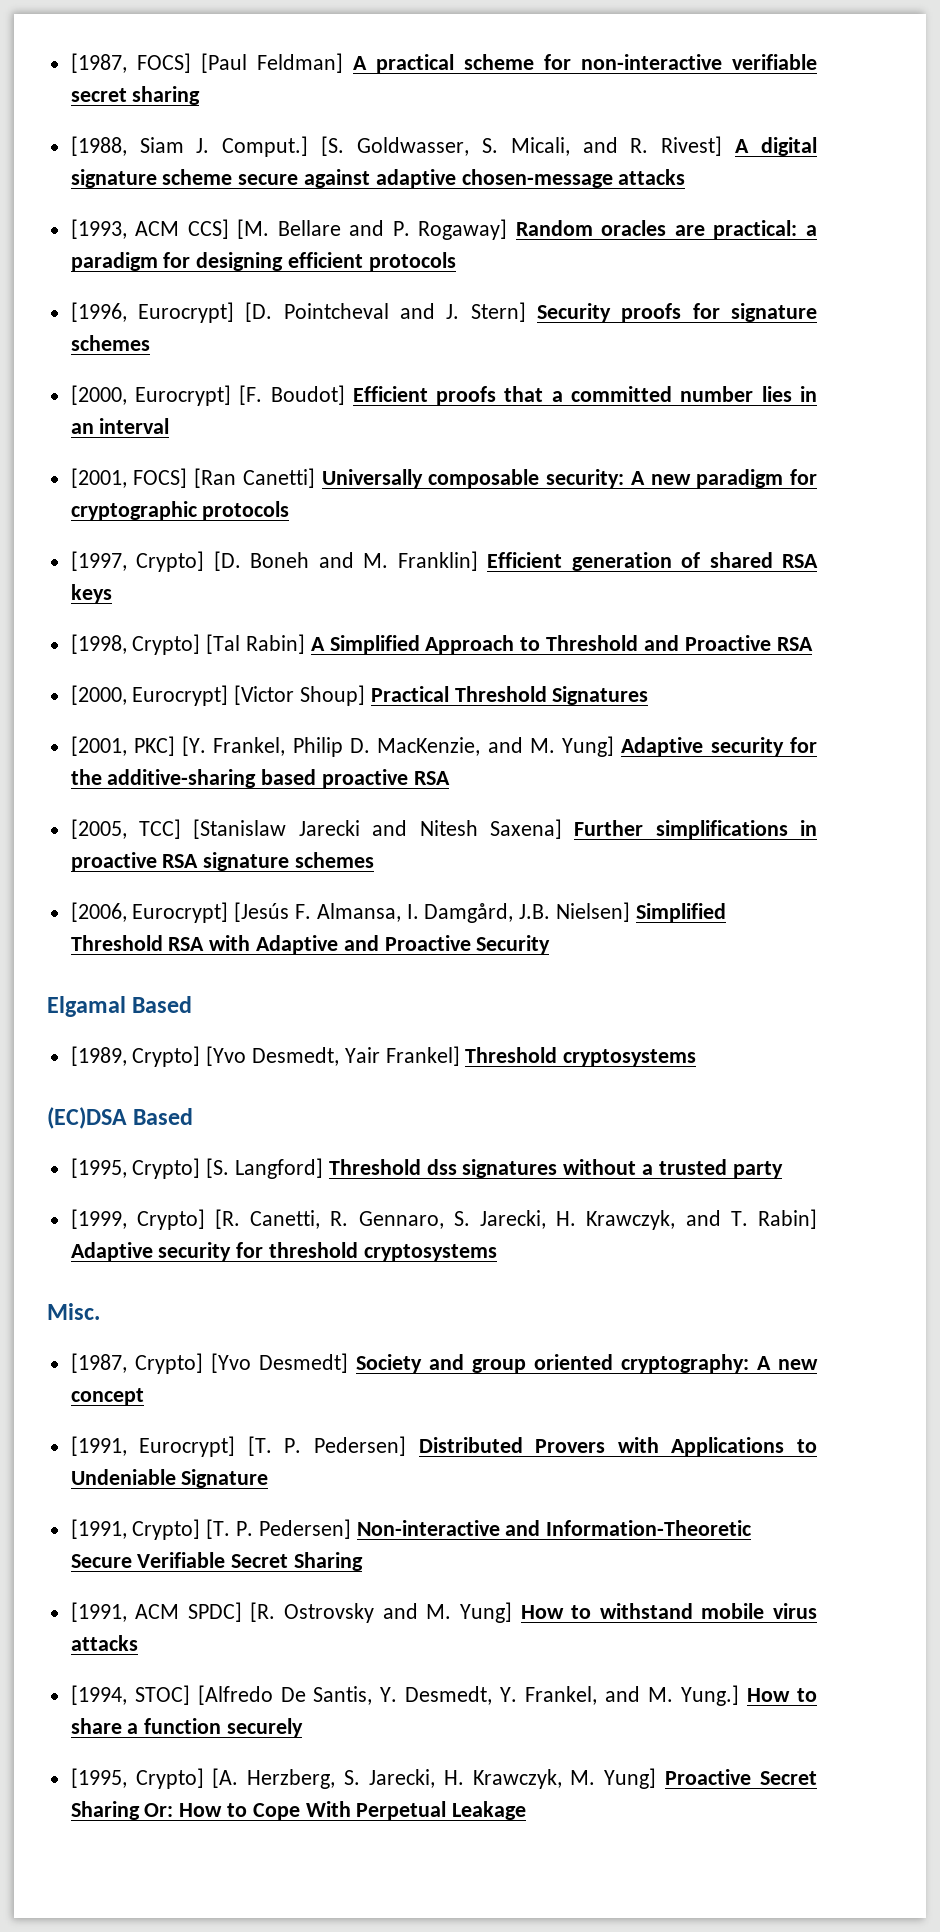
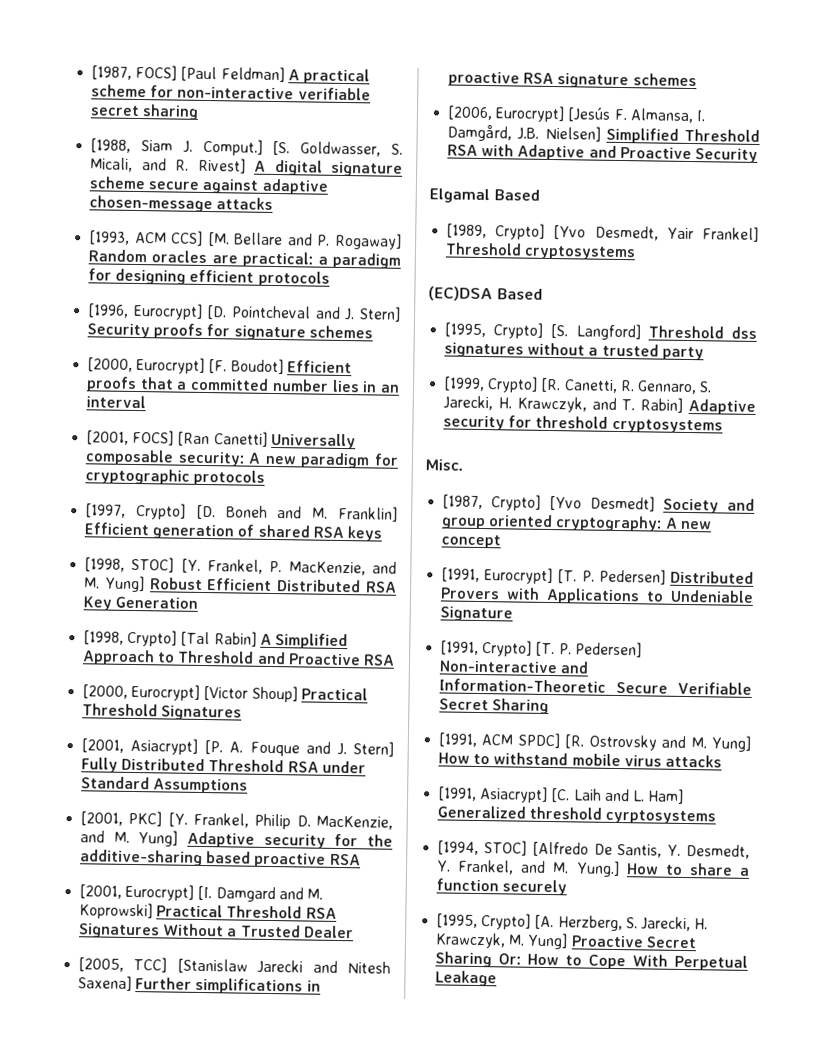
(112, 593) none -> [84,556,397,576] [84,575,397,593] [83,596,199,611] // [1998, STOC] [Y. Frankel, P. MacKenzie, and M. Yung] Robust Efficient Distributed RSA Key Generation
(649, 695) none -> [81,737,394,757] [81,757,366,774] [81,776,249,794] // [2001, Asiacrypt] [P. A. Fouque and J. Stern] Fully Distributed Threshold RSA under Standard Assumptions
(450, 778) none -> [79,883,323,903] [79,902,337,920] [78,923,354,939] // [2001, Eurocrypt] [I. Damgard and M. Koprowski] Practical Threshold RSA Signatures Without a Trusted Dealer
(138, 1643) none -> [438,786,685,804] [437,805,717,825] // [1991, Asiacrypt] [C. Laih and L. Ham] Generalized threshold cyrptosystems

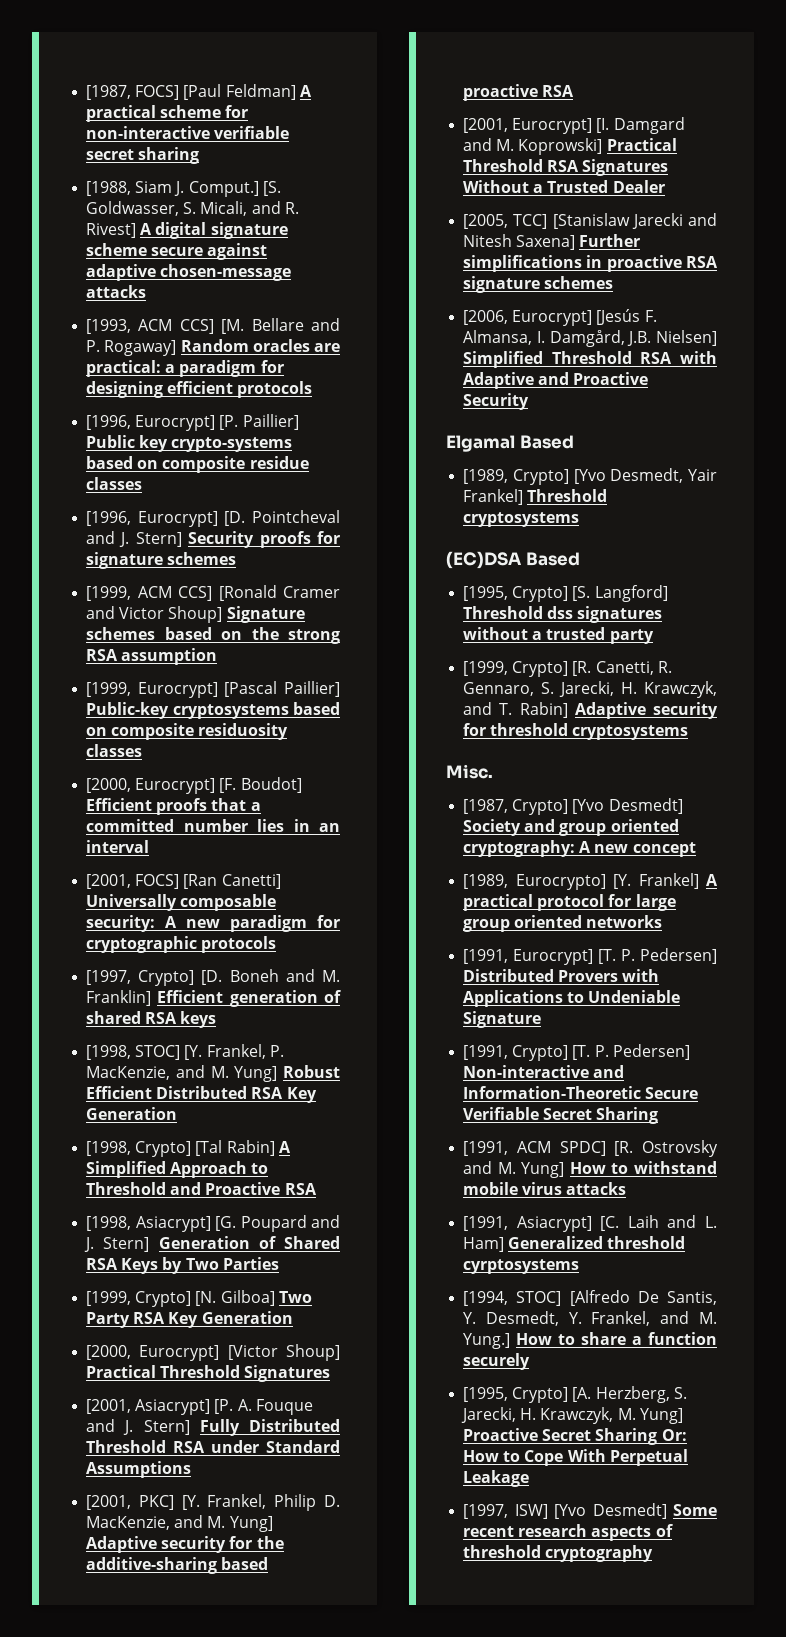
(330, 278) none -> [86,414,299,431] [86,435,293,452] [86,456,309,473] [86,477,143,490] // [1996, Eurocrypt] [P. Paillier] Public key crypto-systems based on composite residue classes
(373, 332) none -> [86,585,340,601] [86,606,305,623] [86,627,340,644] [86,648,218,665] [86,681,340,698] [86,702,340,719] [86,723,289,740] [86,744,143,757] // [1999, ACM CCS] [Ronald Cramer and Victor Shoup] Signature schemes based on the strong RSA assumption // [1999, Eurocrypt] [Pascal Paillier] Public-key cryptosystems based on composite residuosity classes
(395, 660) none -> [86,1215,340,1232] [84,1236,340,1252] [86,1257,279,1274] [86,1290,312,1307] [86,1311,293,1328] // [1998, Asiacrypt] [G. Poupard and J. Stern] Generation of Shared RSA Keys by Two Parties // [1999, Crypto] [N. Gilboa] Two Party RSA Key Generation
(502, 541) none -> [463,873,718,890] [463,894,676,911] [463,915,663,932] // [1989, Eurocrypto] [Y. Frankel] A practical protocol for large group oriented networks
(498, 978) none -> [463,1503,717,1519] [463,1524,673,1541] [463,1545,654,1562] // [1997, ISW] [Yvo Desmedt] Some recent research aspects of threshold cryptography

